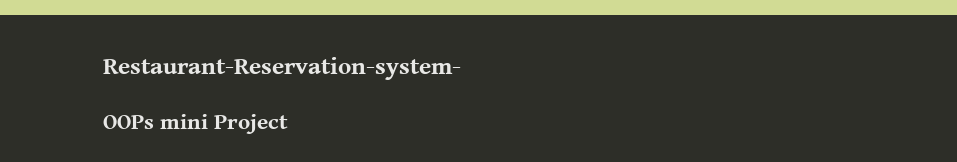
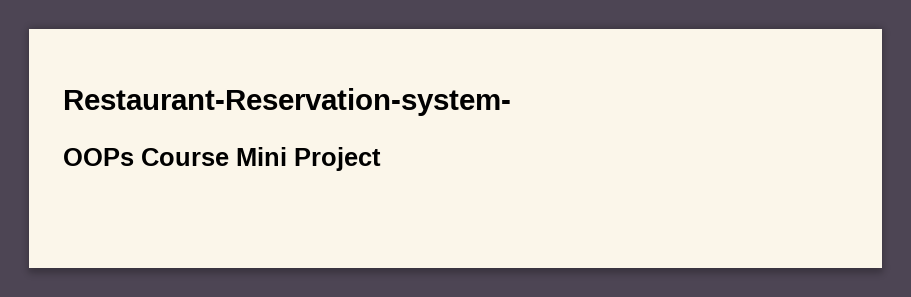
[160,114,209,129] mini -> [141,147,287,166] Course Mini

